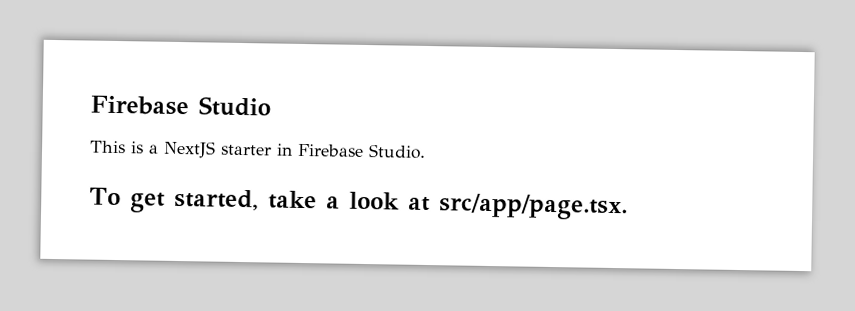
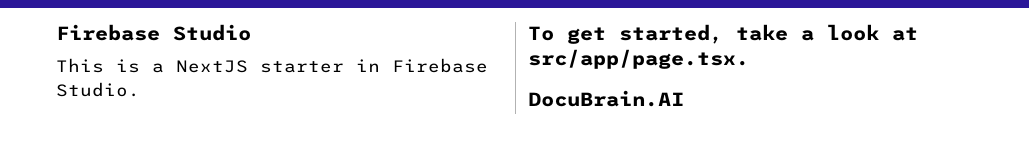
(628, 207) none -> [528,90,684,107] // DocuBrain.AI

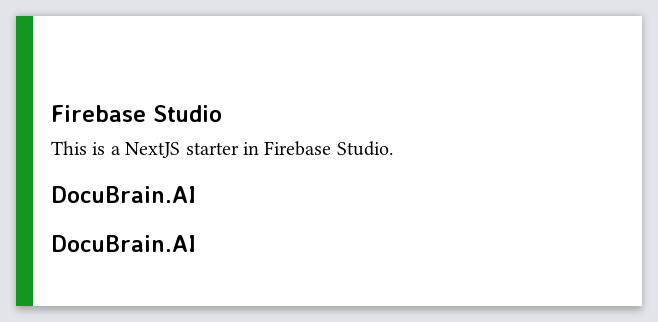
[528,24,918,44] [528,49,749,69] To get started, take a look at src/app/page.tsx. -> [51,186,196,203] DocuBrain.AI

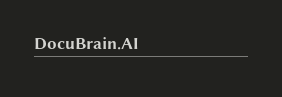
[51,105,222,122] [51,141,393,158] [51,186,196,203] [51,235,196,252] Firebase Studio // This is a NextJS starter in Firebase Studio. // DocuBrain.AI // DocuBrain.AI -> [34,37,139,50] DocuBrain.AI

